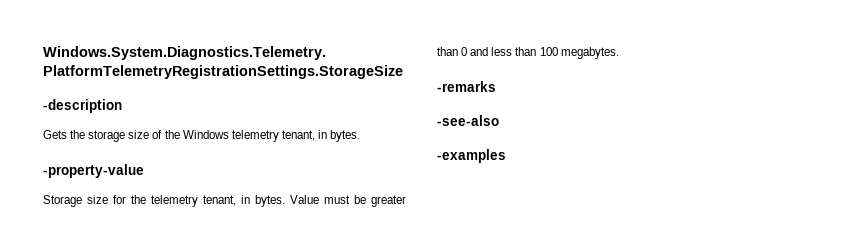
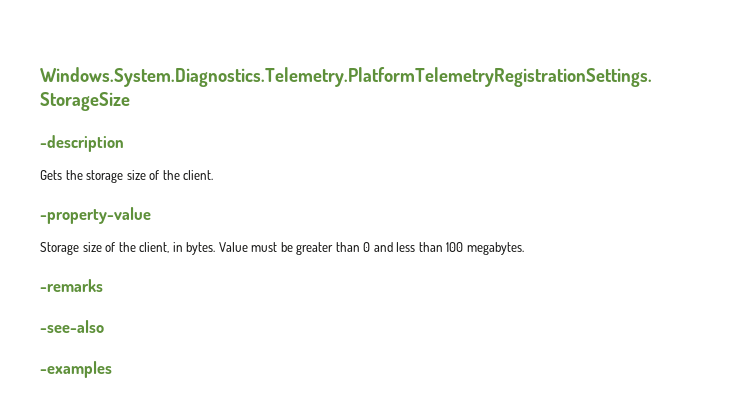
[182,130,361,142] Windows telemetry tenant, in bytes. -> [183,170,214,180] client.
[113,195,236,207] for the telemetry tenant, -> [105,242,170,253] of the client,

